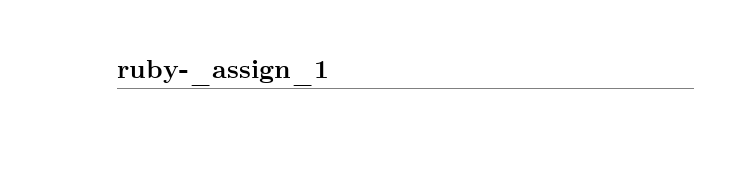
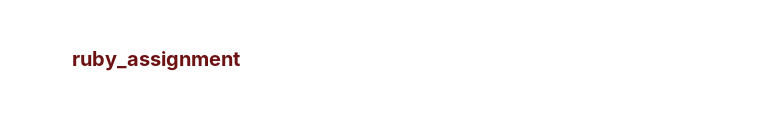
[117,60,329,86] ruby-_assign_1 -> [72,51,240,71] ruby_assignment

